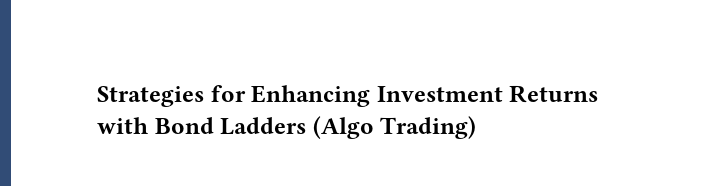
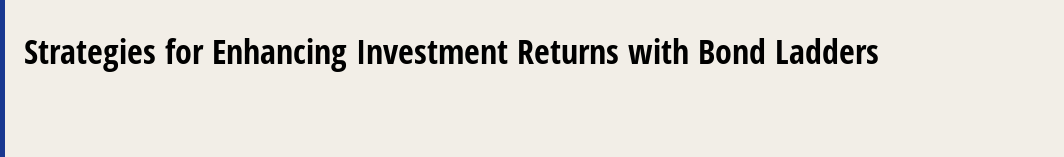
[312,116,477,139] (Algo Trading) -> (880, 51) none

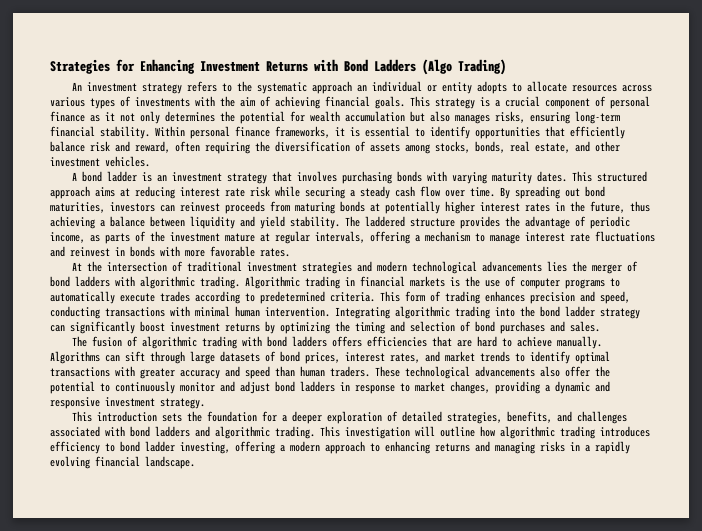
(880, 51) none -> [422,59,506,75] [72,81,653,94] [50,96,650,109] [50,111,620,124] [50,126,625,139] [50,141,620,154] [50,156,150,167] [72,171,648,184] [50,186,605,199] [50,201,650,214] [50,216,630,229] [50,231,655,244] [50,246,290,257] [72,261,639,274] [50,276,620,289] [50,291,630,304] [50,306,640,319] [50,321,600,334] [72,336,603,349] [50,351,610,364] [50,366,610,379] [50,381,610,394] [50,397,205,409] [72,411,628,424] [50,426,650,439] [50,441,630,454] [50,456,195,469] (Algo Trading) // An investment strategy refers to the systematic approach an individual or entity adopts to allocate resources across various types of investments with the aim of achieving financial goals. This strategy is a crucial component of personal finance as it not only determines the potential for wealth accumulation but also manages risks, ensuring long-term financial stability. Within personal finance frameworks, it is essential to identify opportunities that efficiently balance risk and reward, often requiring the diversification of assets among stocks, bonds, real estate, and other investment vehicles. // A bond ladder is an investment strategy that involves purchasing bonds with varying maturity dates. This structured approach aims at reducing interest rate risk while securing a steady cash flow over time. By spreading out bond maturities, investors can reinvest proceeds from maturing bonds at potentially higher interest rates in the future, thus achieving a balance between liquidity and yield stability. The laddered structure provides the advantage of periodic income, as parts of the investment mature at regular intervals, offering a mechanism to manage interest rate fluctuations and reinvest in bonds with more favorable rates. // At the intersection of traditional investment strategies and modern technological advancements lies the merger of bond ladders with algorithmic trading. Algorithmic trading in financial markets is the use of computer programs to automatically execute trades according to predetermined criteria. This form of trading enhances precision and speed, conducting transactions with minimal human intervention. Integrating algorithmic trading into the bond ladder strategy can significantly boost investment returns by optimizing the timing and selection of bond purchases and sales. // The fusion of algorithmic trading with bond ladders offers efficiencies that are hard to achieve manually. Algorithms can sift through large datasets of bond prices, interest rates, and market trends to identify optimal transactions with greater accuracy and speed than human traders. These technological advancements also offer the potential to continuously monitor and adjust bond ladders in response to market changes, providing a dynamic and responsive investment strategy. // This introduction sets the foundation for a deeper exploration of detailed strategies, benefits, and challenges associated with bond ladders and algorithmic trading. This investigation will outline how algorithmic trading introduces efficiency to bond ladder investing, offering a modern approach to enhancing returns and managing risks in a rapidly evolving financial landscape.

